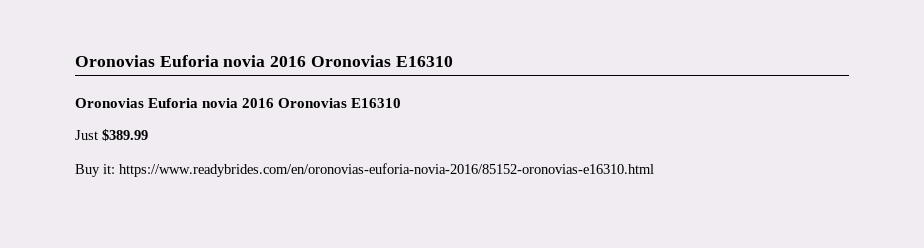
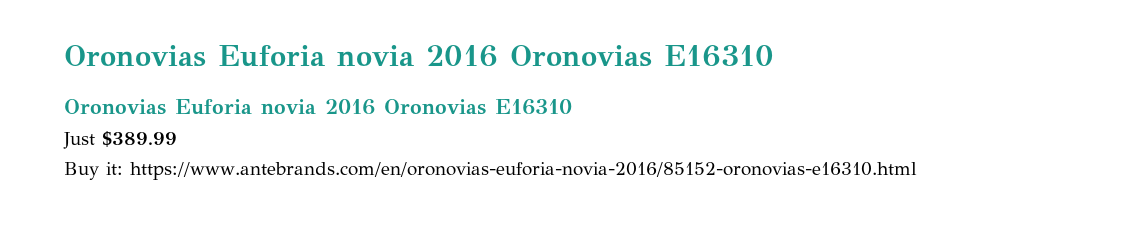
[119,163,654,177] https://www.readybrides.com/en/oronovias-euforia-novia-2016/85152-oronovias-e16310.html -> [130,162,917,180] https://www.antebrands.com/en/oronovias-euforia-novia-2016/85152-oronovias-e16310.html

